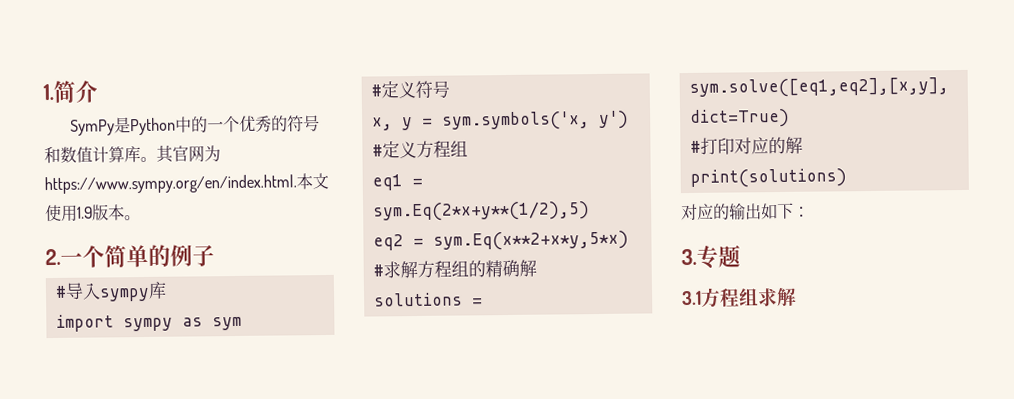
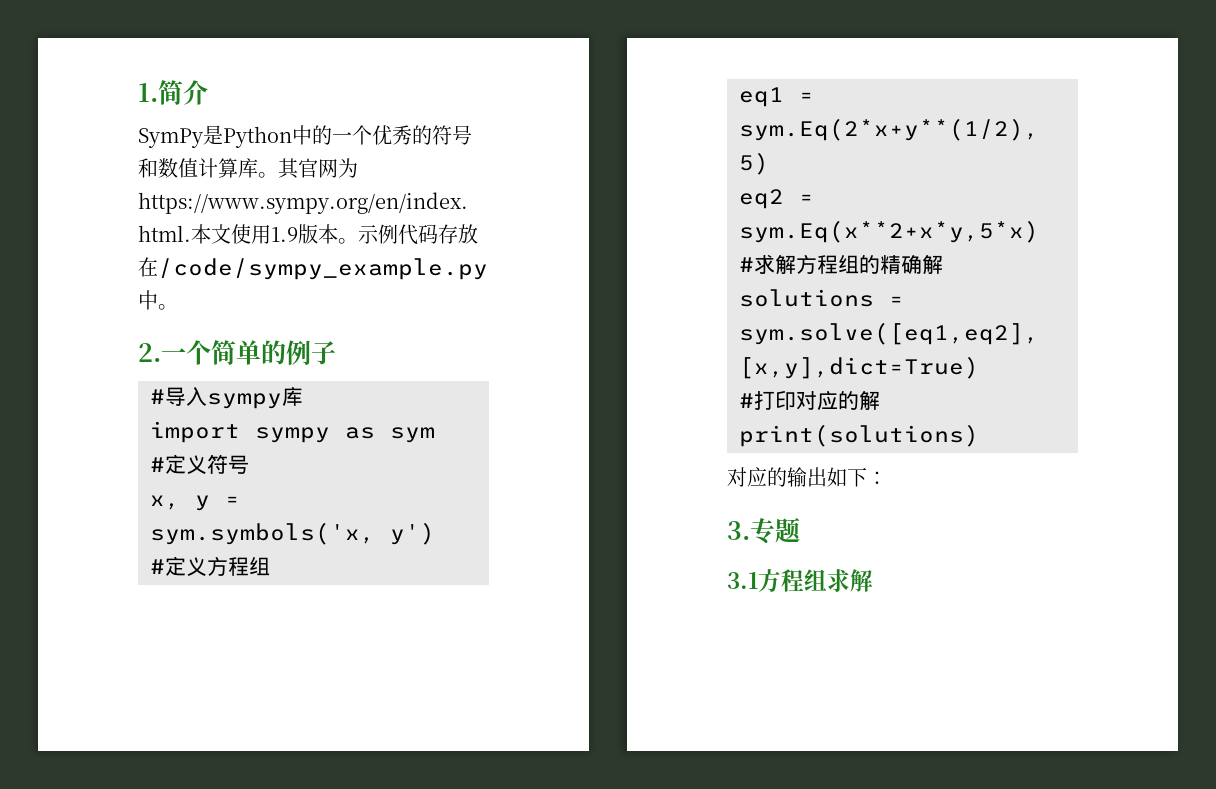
(141, 218) none -> [358,224,478,245] [138,257,488,280] [138,290,178,310] 示例代码存放在/code/sympy_example.py中。

